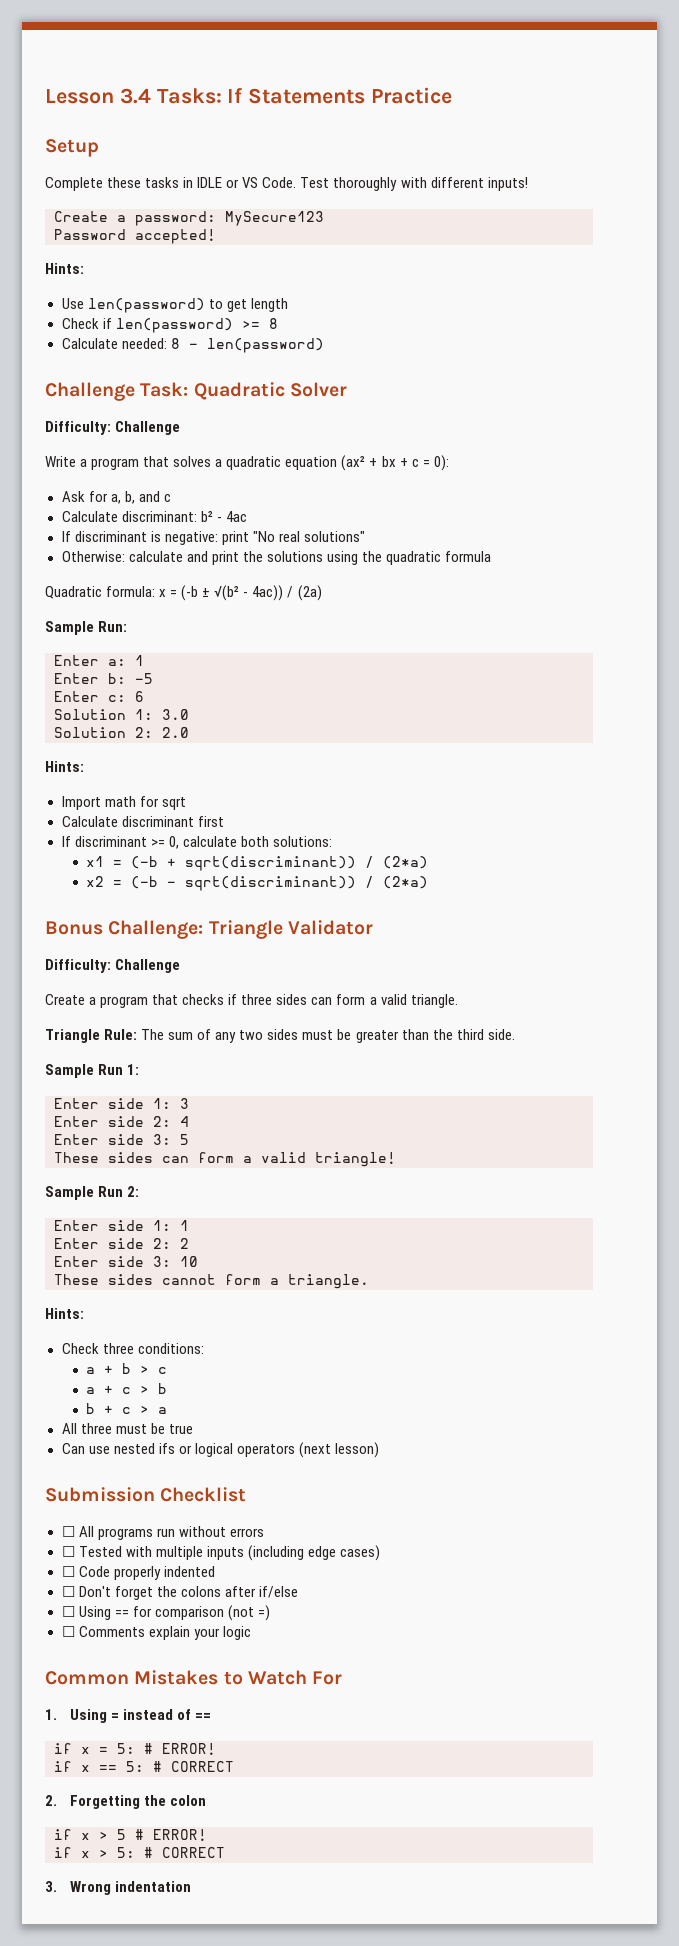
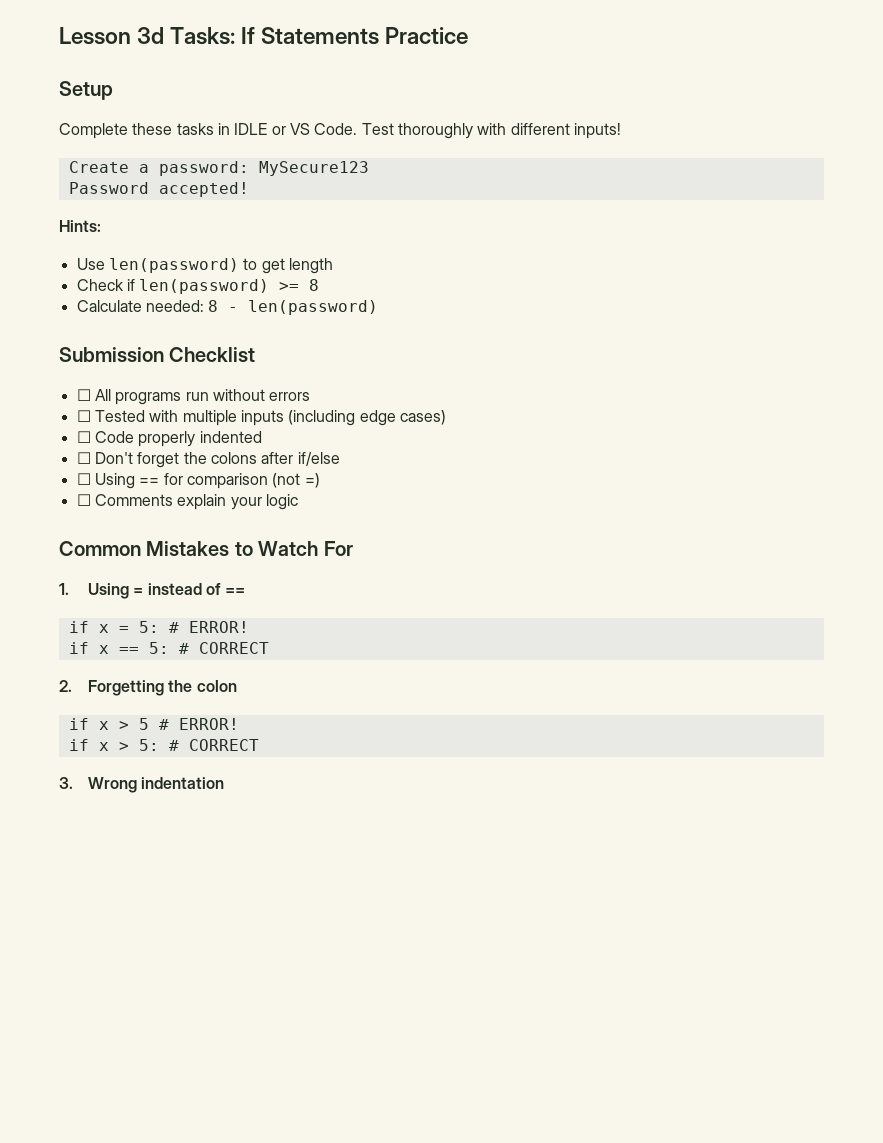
[119,88,151,104] 3.4 -> [137,27,165,44] 3d
[45,382,347,401] [45,421,181,435] [45,455,449,471] [61,491,171,504] [61,511,247,522] [61,531,365,545] [61,551,491,565] [45,585,322,601] [45,621,128,635] [54,655,144,666] [54,673,153,684] [54,691,144,702] [54,709,189,720] [54,727,189,738] [45,761,84,772] [61,796,186,810] [61,816,224,827] [61,836,332,849] [86,856,429,871] [86,876,429,891] [45,920,373,939] [45,959,181,973] [45,994,458,1008] [45,1029,515,1043] [45,1064,140,1078] [54,1098,189,1109] [54,1116,189,1127] [54,1134,189,1145] [54,1152,396,1167] [45,1186,140,1200] [54,1220,189,1231] [54,1238,189,1249] [54,1256,198,1267] [54,1274,369,1289] [45,1308,84,1319] [61,1343,204,1354] [86,1363,168,1374] [86,1383,168,1394] [86,1403,168,1414] [61,1423,193,1434] [61,1442,379,1458] // Challenge Task: Quadratic Solver // Difficulty: Challenge // Write a program that solves a quadratic equation (ax² + bx + c = 0): // Ask for a, b, and c // Calculate discriminant: b² - 4ac // If discriminant is negative: print "No real solutions" // Otherwise: calculate and print the solutions using the quadratic formula // Quadratic formula: x = (-b ± √(b² - 4ac)) / (2a) // Sample Run: // Enter a: 1 // Enter b: -5 // Enter c: 6 // Solution 1: 3.0 // Solution 2: 2.0 // Hints: // Import math for sqrt // Calculate discriminant first // If discriminant >= 0, calculate both solutions: // x1 = (-b + sqrt(discriminant)) / (2*a) // x2 = (-b - sqrt(discriminant)) / (2*a) // Bonus Challenge: Triangle Validator // Difficulty: Challenge // Create a program that checks if three sides can form a valid triangle. // Triangle Rule: The sum of any two sides must be greater than the third side. // Sample Run 1: // Enter side 1: 3 // Enter side 2: 4 // Enter side 3: 5 // These sides can form a valid triangle! // Sample Run 2: // Enter side 1: 1 // Enter side 2: 2 // Enter side 3: 10 // These sides cannot form a triangle. // Hints: // Check three conditions: // a + b > c // a + c > b // b + c > a // All three must be true // Can use nested ifs or logical operators (next lesson) -> (379, 307) none

